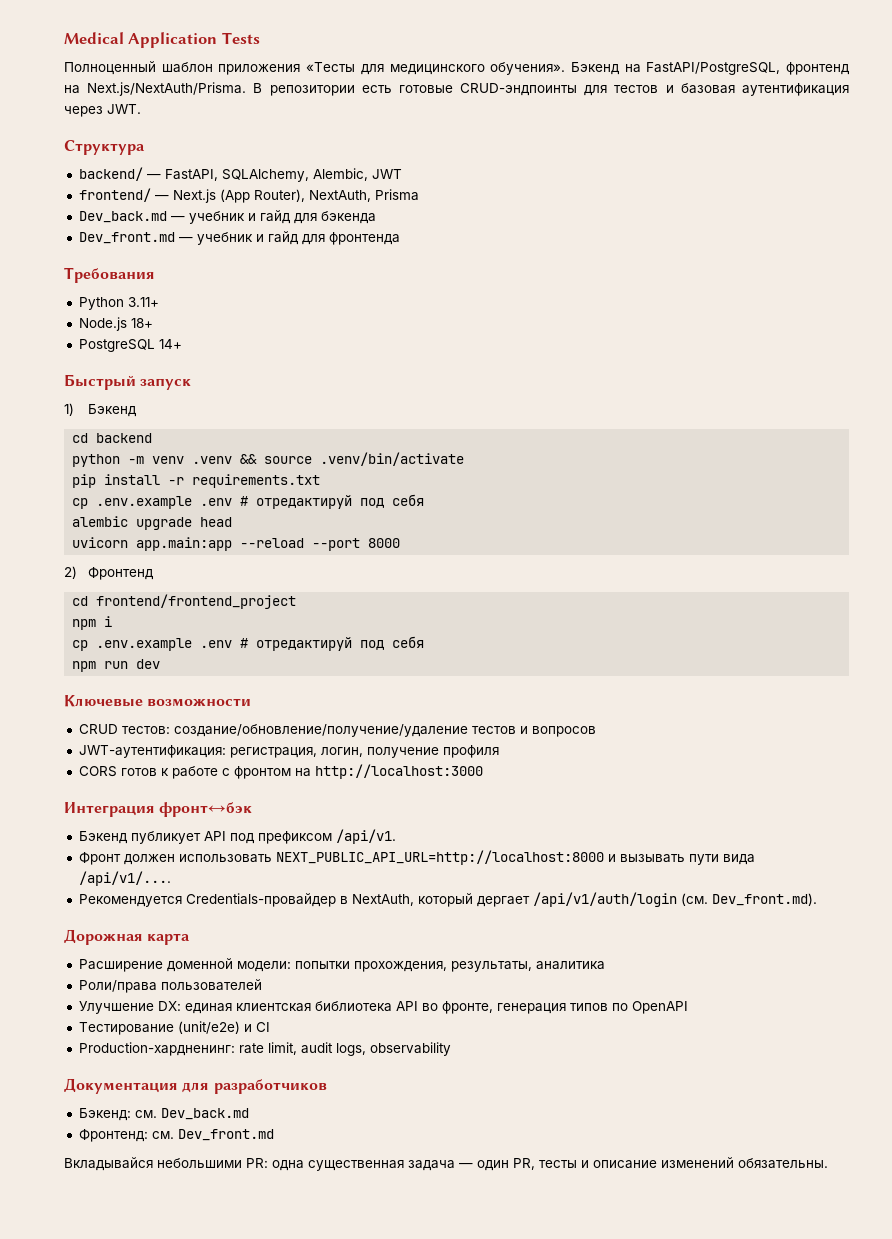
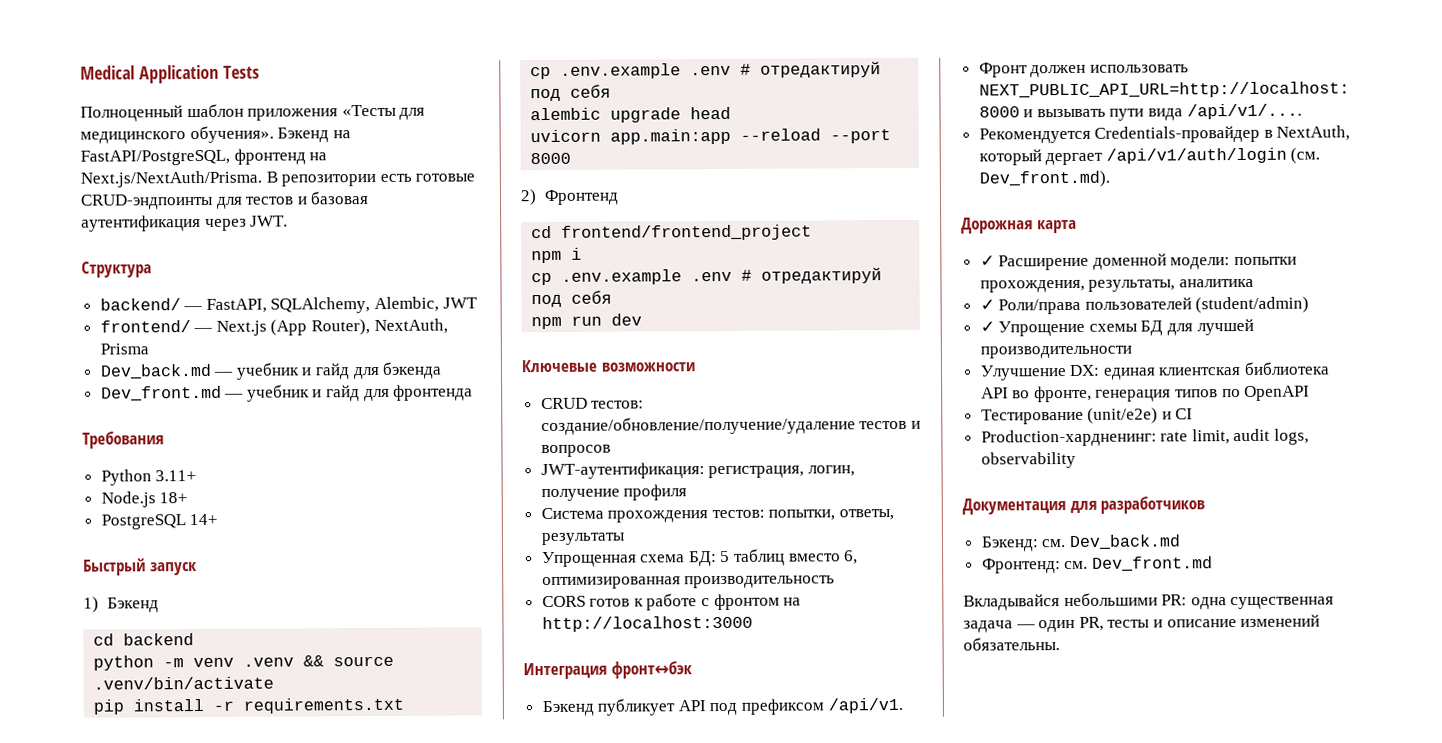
(499, 751) none -> [540,507,895,523] [540,532,625,546] [541,548,859,568] [541,575,836,590] // Система прохождения тестов: попытки, ответы, результаты // Упрощенная схема БД: 5 таблиц вместо 6, оптимизированная производительность
(191, 939) none -> [979,255,995,267] ✓
(605, 965) none -> [979,299,995,311] ✓
(262, 985) none -> [1195,296,1310,314] [979,318,1254,337] [979,345,1132,359] (student/admin) // ✓ Упрощение схемы БД для лучшей производительности

